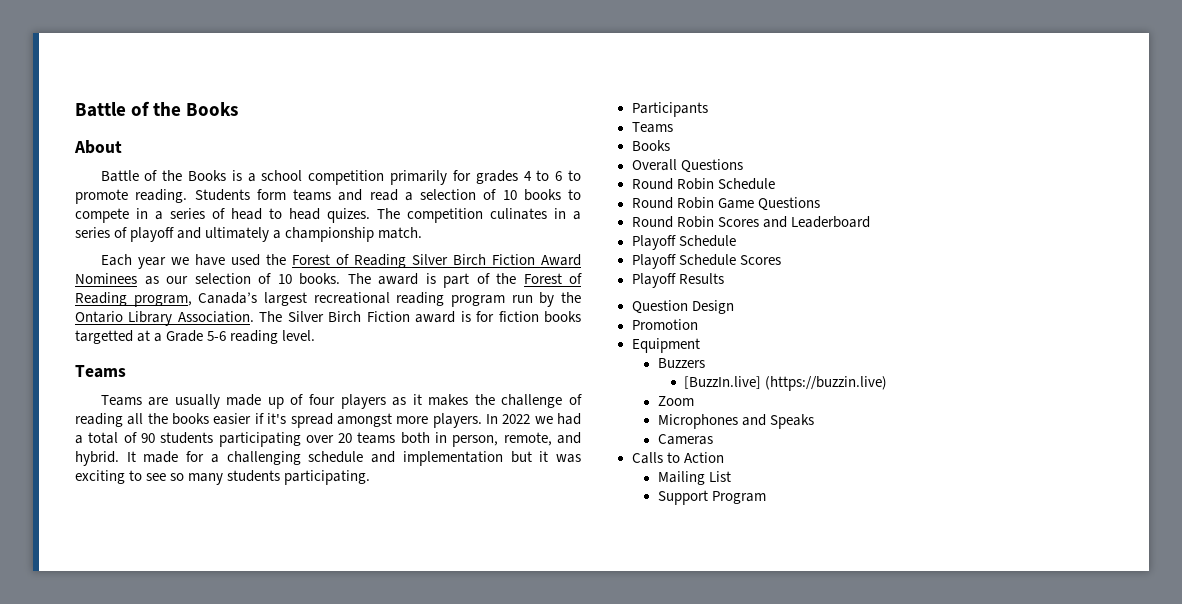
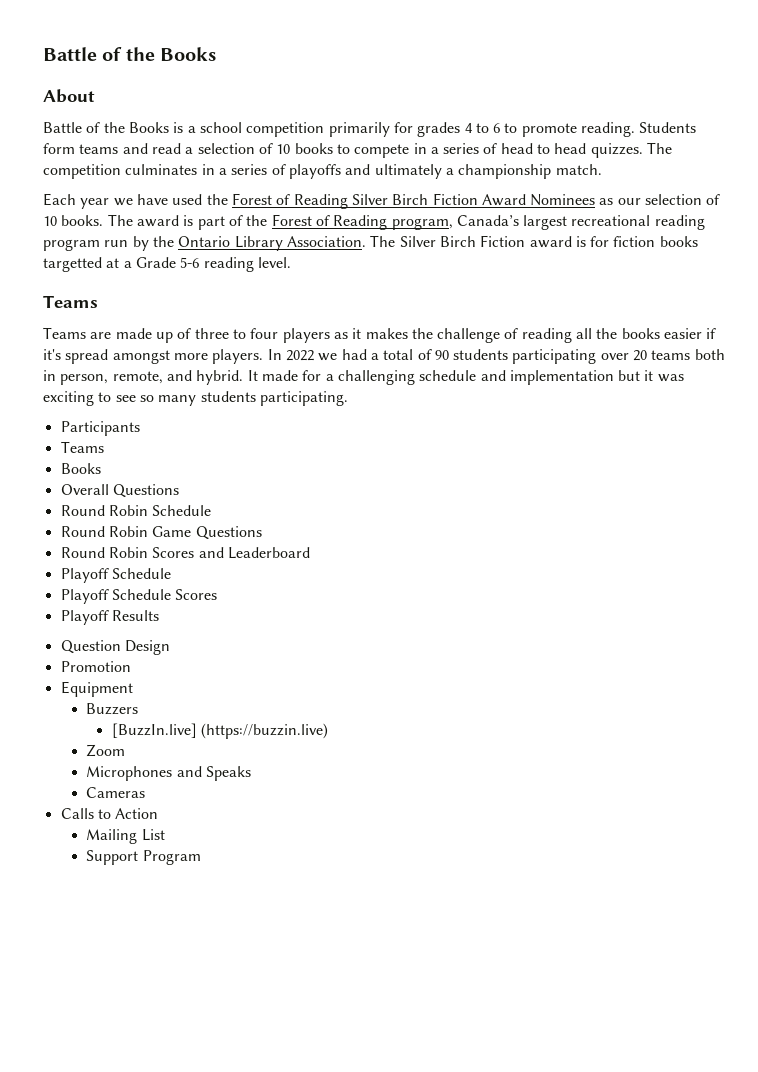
[327,208,370,223] quizes. -> [590,143,643,158] quizzes.
[490,208,581,220] [75,227,175,242] culinates in a series of playoff -> [125,164,341,179] culminates in a series of playoffs
[174,394,220,409] usually -> (112, 335) none
(304, 399) none -> [194,328,246,339] three to

